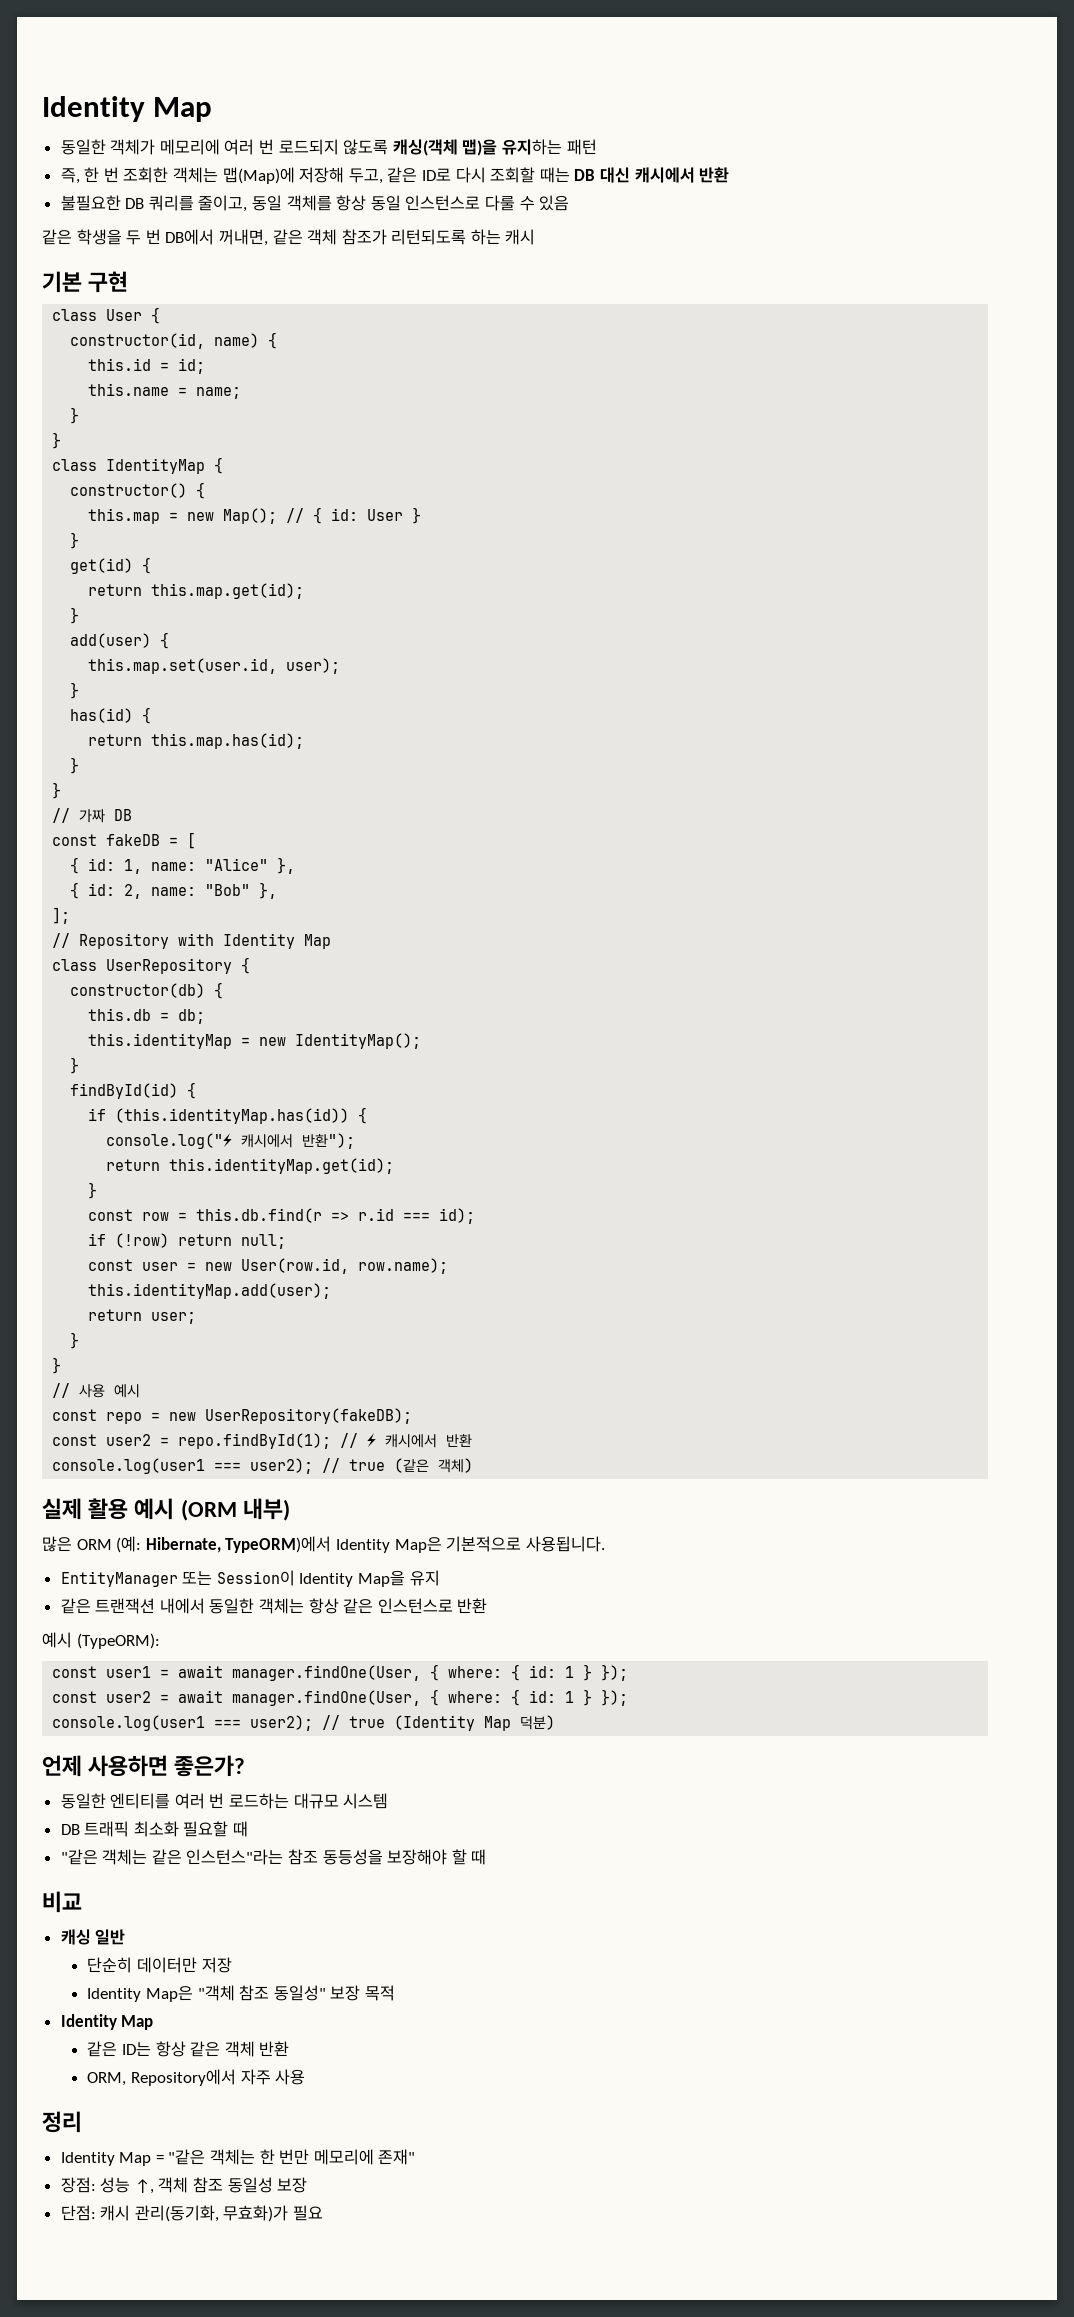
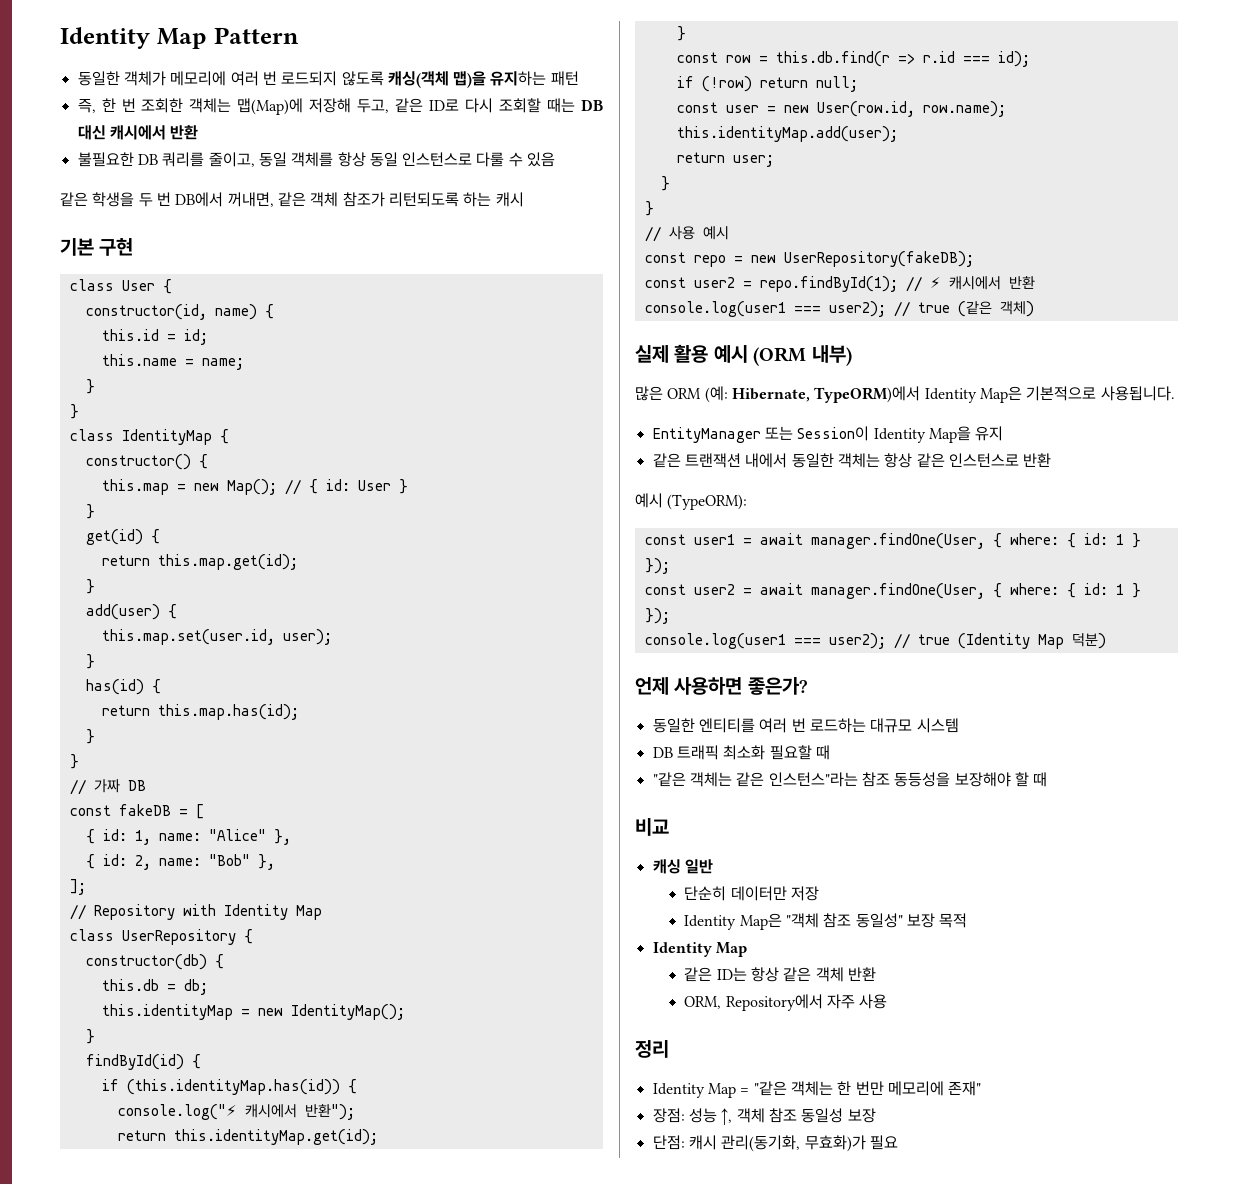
[42,96,213,122] Identity Map -> [60,27,299,49] Identity Map Pattern

